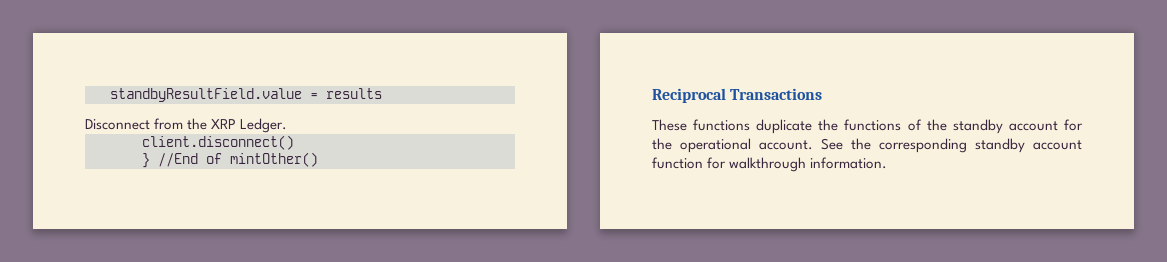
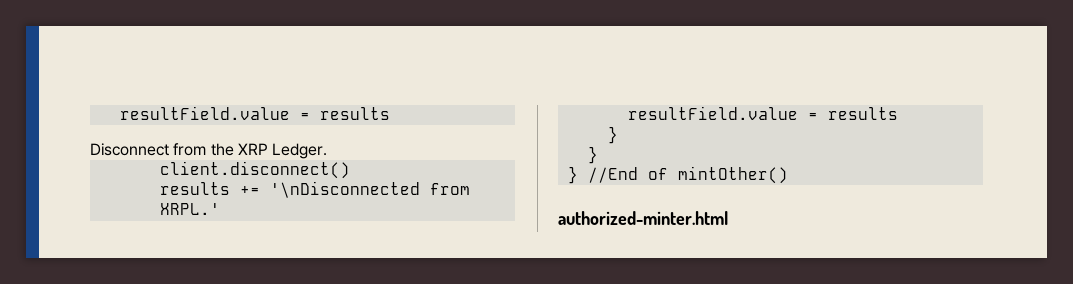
[110,88,302,102] standbyResultField.value -> [119,106,290,120] resultField.value
[142,152,318,168] [652,88,823,103] [652,119,1083,134] [652,138,1082,153] [652,157,888,172] } //End of mintOther() // Reciprocal Transactions // These functions duplicate the functions of the standby account for the operational account. See the corresponding standby account function for walkthrough information. -> [159,181,470,198] [159,203,220,215] [627,106,898,120] [607,126,618,144] [587,146,598,164] [567,166,788,184] [558,211,728,225] results += '\nDisconnected from XRPL.' // resultField.value = results // } // } // } //End of mintOther() // authorized-minter.html

